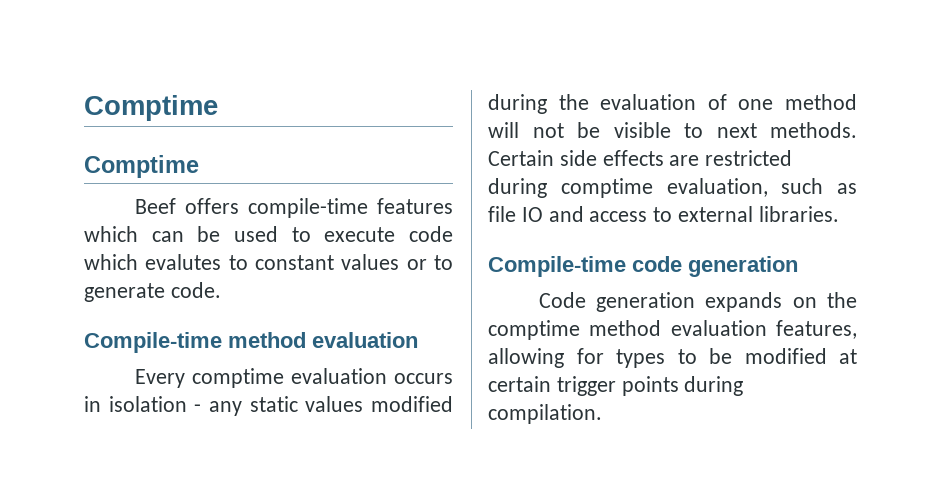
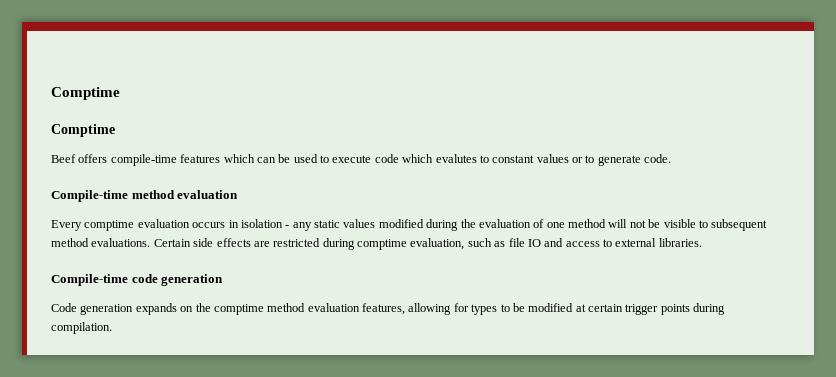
[716,122,857,138] next methods. -> [711,219,768,231] [51,238,151,247] subsequent method evaluations.

